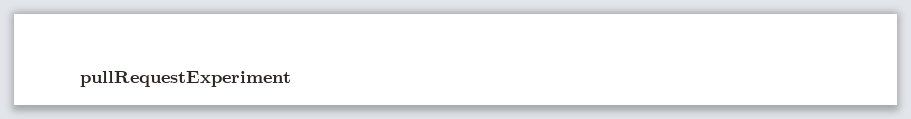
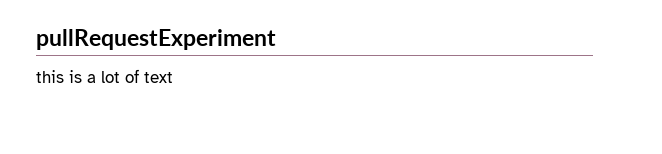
(291, 79) none -> [36,69,173,83] // this is a lot of text

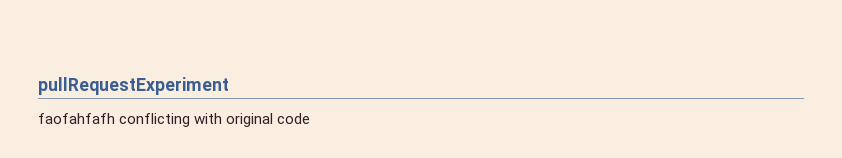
[36,69,173,83] this is a lot of text -> [38,113,311,127] faofahfafh conflicting with original code

